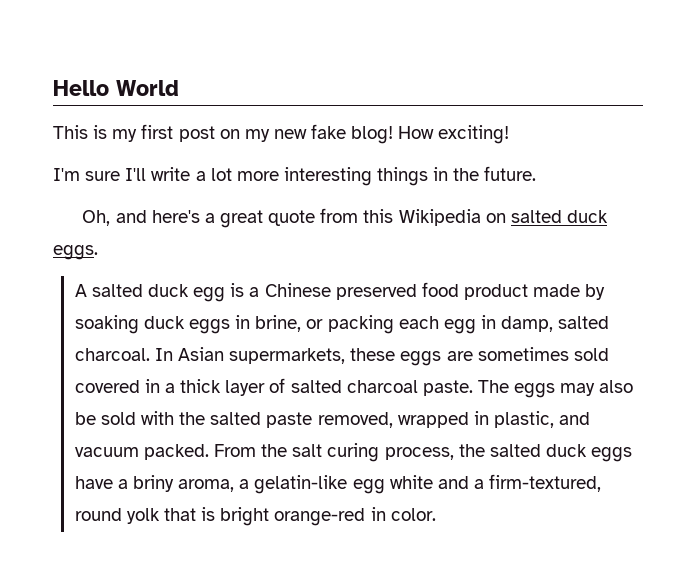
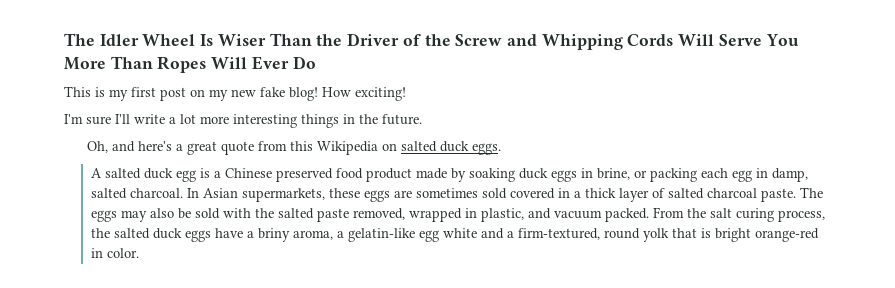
[53,80,179,96] Hello World -> [64,33,799,50] [64,56,316,73] The Idler Wheel Is Wiser Than the Driver of the Screw and Whipping Cords Will Serve You More Than Ropes Will Ever Do

